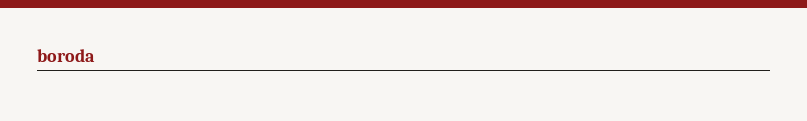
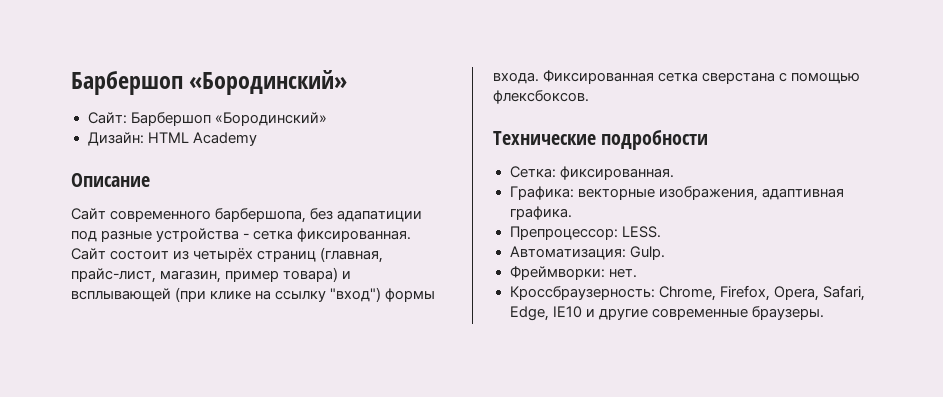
[37,49,95,62] boroda -> [71,70,348,95] [87,112,327,126] [87,132,257,146] [71,173,150,187] [71,208,423,223] [71,228,412,242] [71,247,384,263] [71,267,352,283] [71,287,436,302] [493,70,861,84] [493,90,589,104] [493,130,709,150] [509,166,674,180] [509,186,844,201] [509,206,572,220] [509,226,661,240] [509,246,665,260] [509,266,637,280] [509,285,865,301] [509,306,824,321] Барбершоп «Бородинский» // Сайт: Барбершоп «Бородинский» // Дизайн: HTML Academy // Описание // Сайт современного барбершопа, без адапатиции под разные устройства - сетка фиксированная. Сайт состоит из четырёх страниц (главная, прайс-лист, магазин, пример товара) и всплывающей (при клике на ссылку "вход") формы входа. Фиксированная сетка сверстана с помощью флексбоксов. // Технические подробности // Сетка: фиксированная. // Графика: векторные изображения, адаптивная графика. // Препроцессор: LESS. // Автоматизация: Gulp. // Фреймворки: нет. // Кроссбраузерность: Chrome, Firefox, Opera, Safari, Edge, IE10 и другие современные браузеры.

